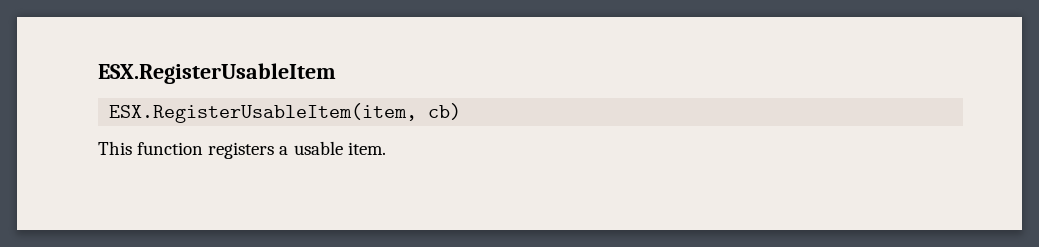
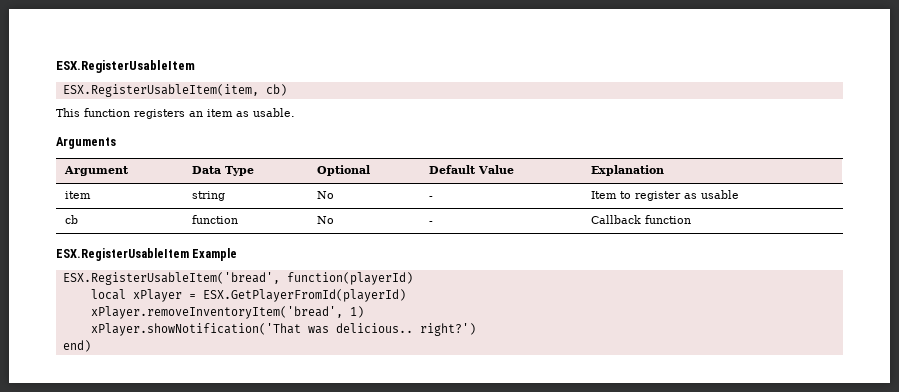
[279,141,386,155] a usable item. -> [189,108,295,117] [56,137,116,149] [63,166,129,176] [191,166,254,176] [316,165,370,176] [428,165,514,174] [590,165,664,176] [64,191,91,199] [191,191,225,201] [316,191,334,199] [428,196,433,199] [590,190,739,201] [64,215,78,224] [191,215,238,224] [316,216,334,224] [428,221,433,224] [590,215,691,224] [56,248,238,261] [62,272,413,285] [90,289,406,302] [90,306,364,319] [90,323,476,336] [62,340,91,352] an item as usable. // Arguments // Argument | Data Type | Optional | Default Value | Explanation // item | string | No | - | Item to register as usable // cb | function | No | - | Callback function // ESX.RegisterUsableItem Example // ESX.RegisterUsableItem('bread', function(playerId) // local xPlayer = ESX.GetPlayerFromId(playerId) // xPlayer.removeInventoryItem('bread', 1) // xPlayer.showNotification('That was delicious.. right?') // end)

